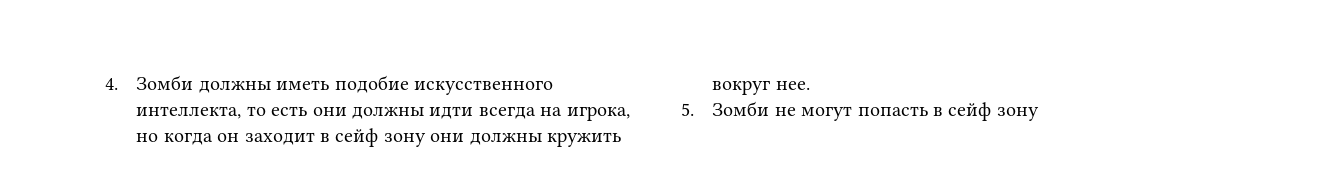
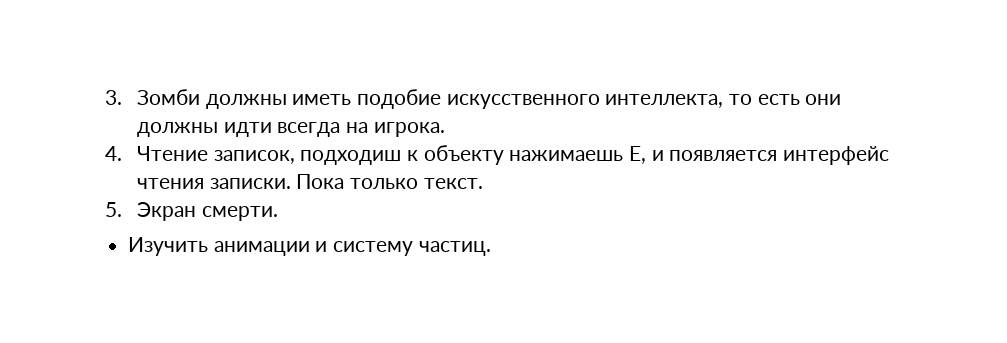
[105,78,118,90] 4. -> [105,90,122,105] 3.
[566,106,630,121] [136,128,621,147] [712,80,810,95] [681,101,1039,121] игрока, но когда он заходит в сейф зону они должны кружить вокруг нее. // 5. Зомби не могут попасть в сейф зону -> [373,122,445,137] [105,145,890,165] [137,174,483,189] [105,202,278,221] [128,237,491,256] игрока. // 4. Чтение записок, подходиш к объекту нажимаешь Е, и появляется интерфейс чтения записки. Пока только текст. // 5. Экран смерти. // Изучить анимации и систему частиц.

